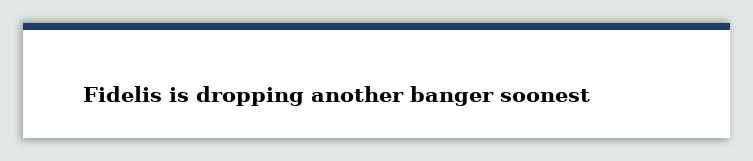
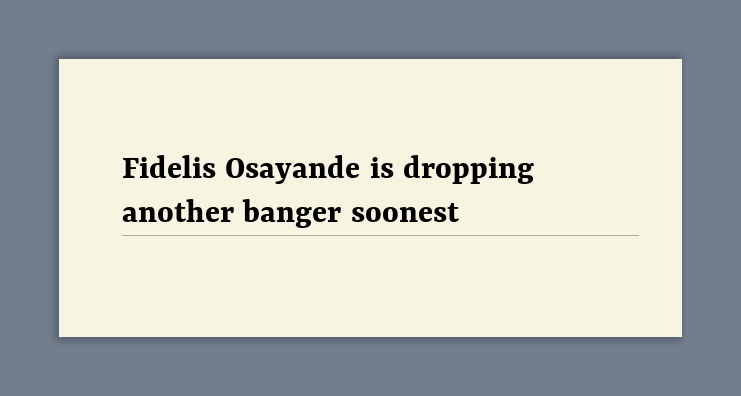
(162, 94) none -> [225,155,361,184] Osayande

